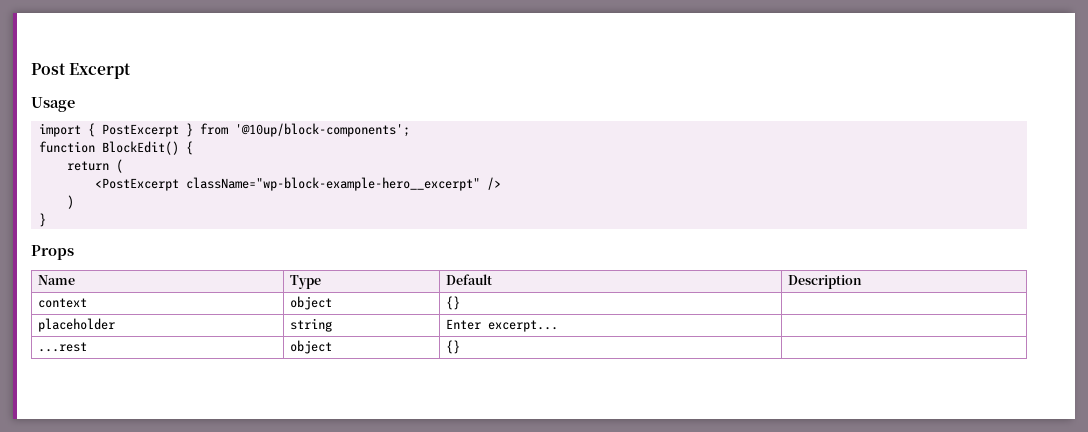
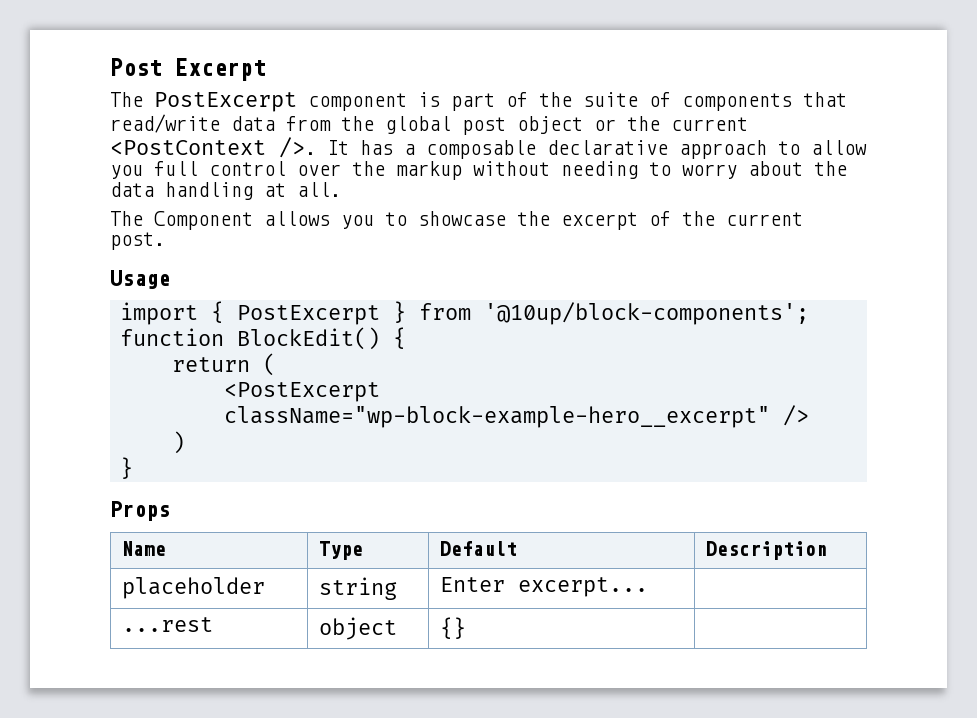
(132, 71) none -> [110,92,847,112] [110,114,748,135] [110,137,867,159] [110,161,847,180] [110,182,341,200] [110,211,803,230] [110,232,165,250] // The PostExcerpt component is part of the suite of components that read/write data from the global post object or the current <PostContext />. It has a composable declarative approach to allow you full control over the markup without needing to worry about the data handling at all. // The Component allows you to showcase the excerpt of the current post.
[37,298,87,308] [289,296,332,310] [445,296,460,310] // context | object | {} | -> (828, 550) none

